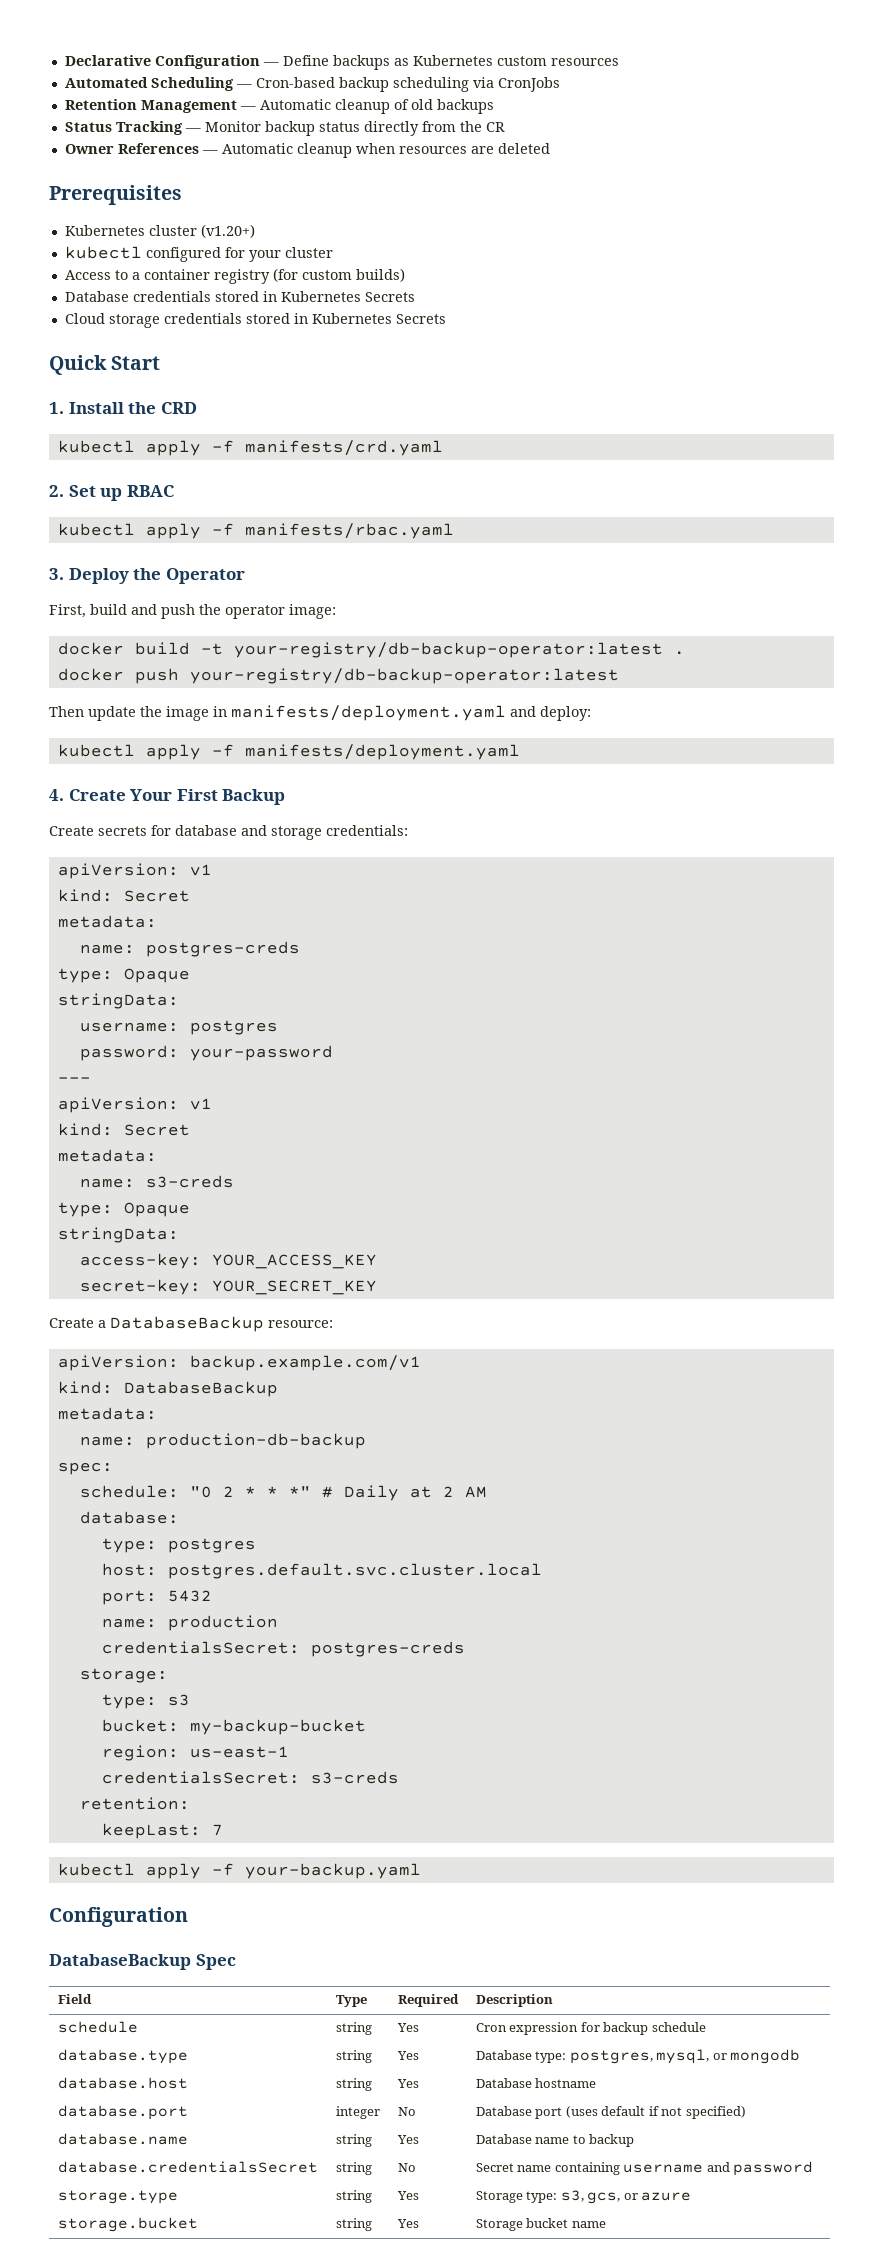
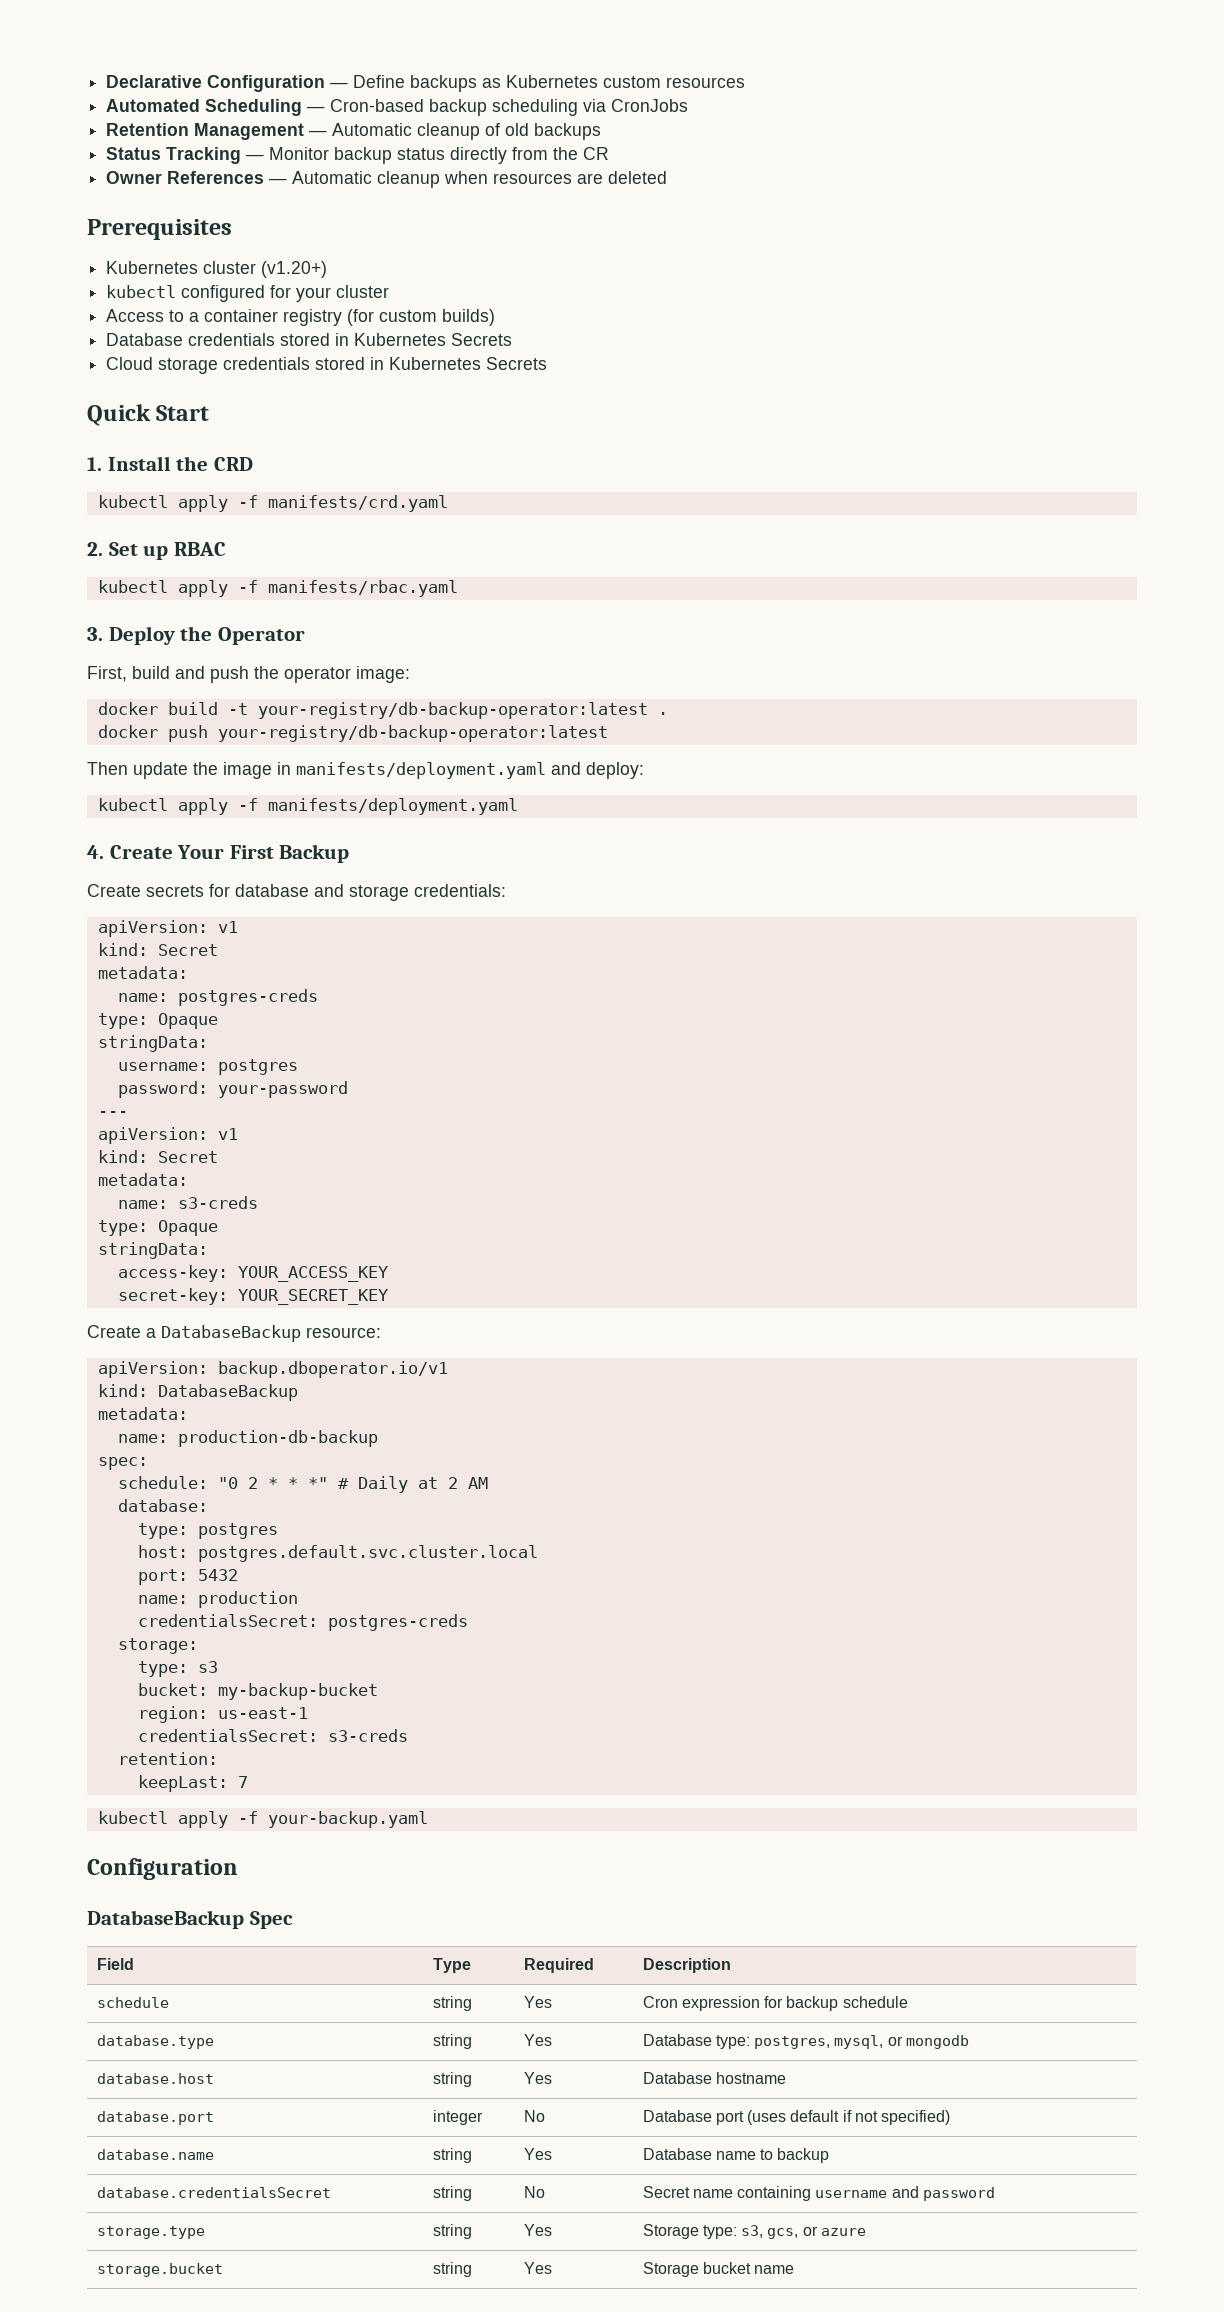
[189,1355,421,1371] backup.example.com/v1 -> [217,1361,448,1378] backup.dboperator.io/v1

